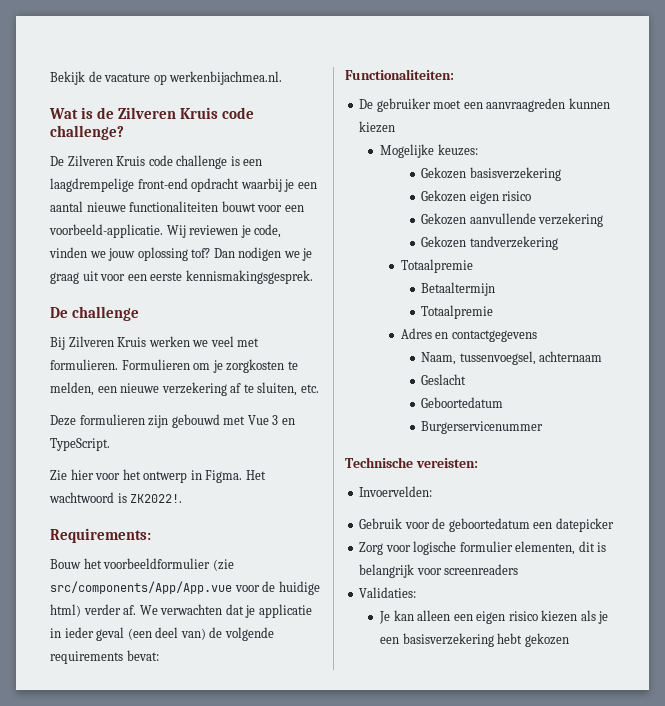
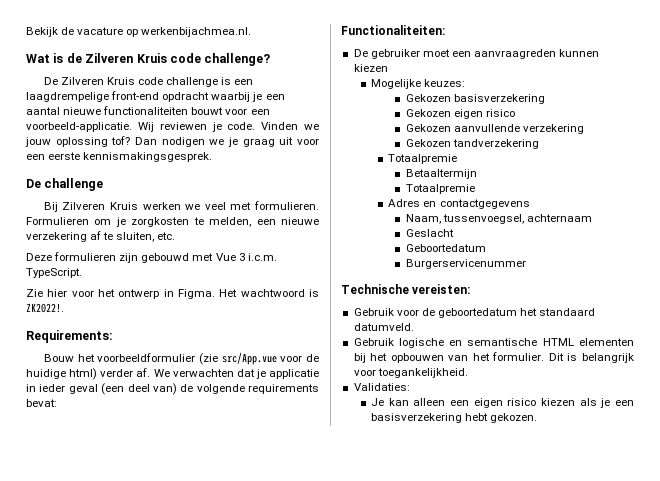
[254,224,282,238] [49,247,87,258] code, vinden -> [227,122,299,130] code. Vinden
[281,418,295,425] en -> [247,253,277,261] i.c.m.
[50,581,232,594] src/components/App/App.vue -> [221,352,277,365] src/App.vue
[359,486,433,497] // Invoervelden: -> (471, 289) none
[533,518,614,532] [359,541,595,555] een datepicker // Zorg voor logische formulier elementen, dit -> [520,308,596,316] [353,323,414,331] [353,338,634,348] [353,352,564,363] het standaard datumveld. // Gebruik logische en semantische HTML elementen bij het opbouwen van het formulier. Dit
[444,564,519,575] screenreaders -> [377,368,468,378] toegankelijkheid.
[524,633,569,647] gekozen -> [490,413,538,423] gekozen.

